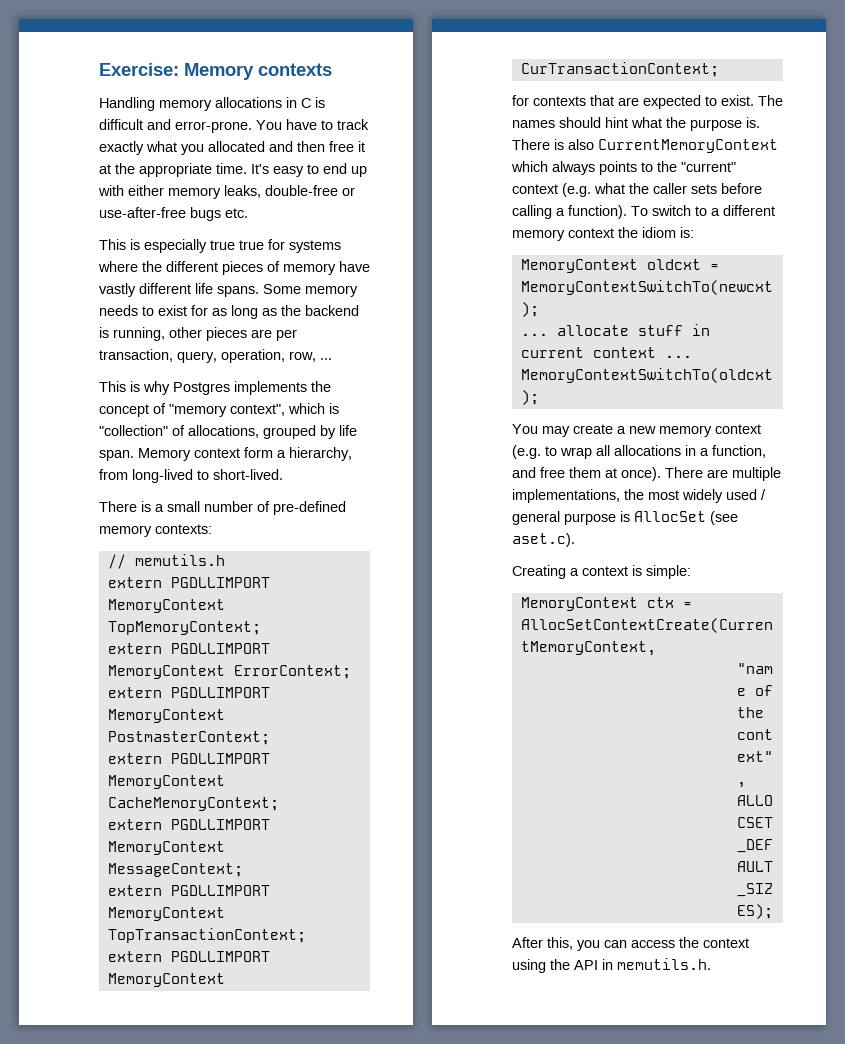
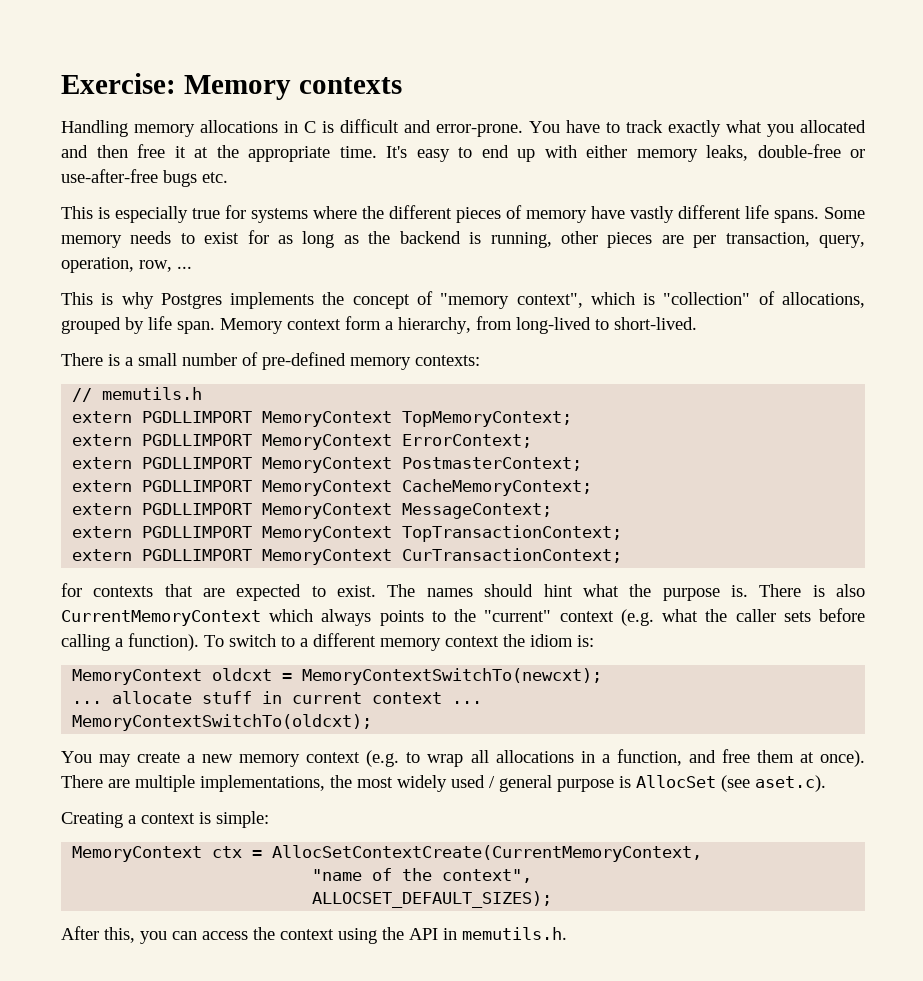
[239,240,264,250] true -> (220, 213) none

